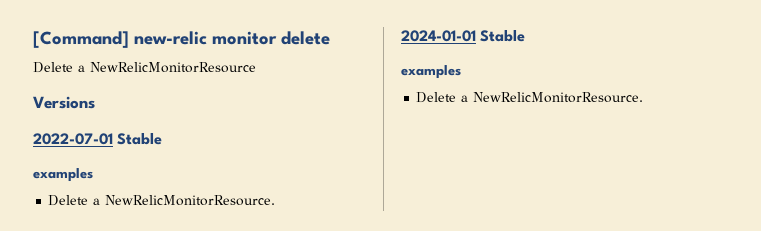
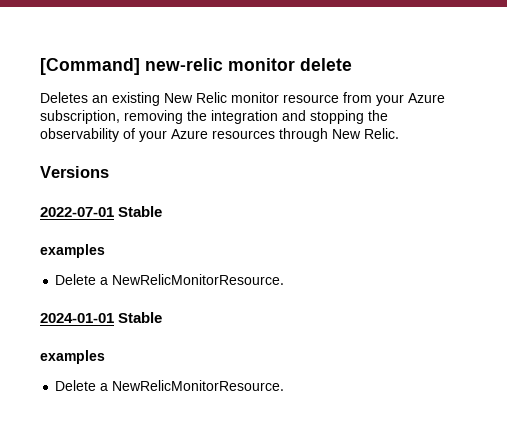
[33,62,256,73] Delete a NewRelicMonitorResource -> [40,92,445,106] [40,110,388,124] [40,128,399,142] Deletes an existing New Relic monitor resource from your Azure subscription, removing the integration and stopping the observability of your Azure resources through New Relic.

